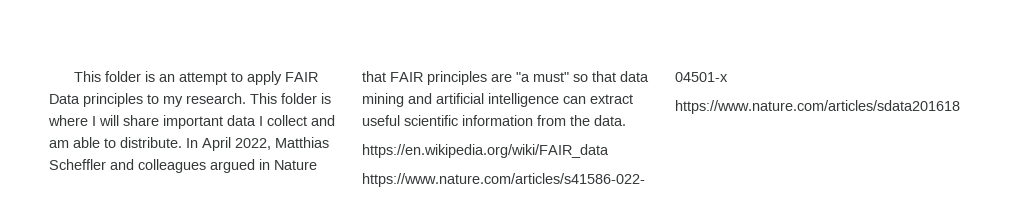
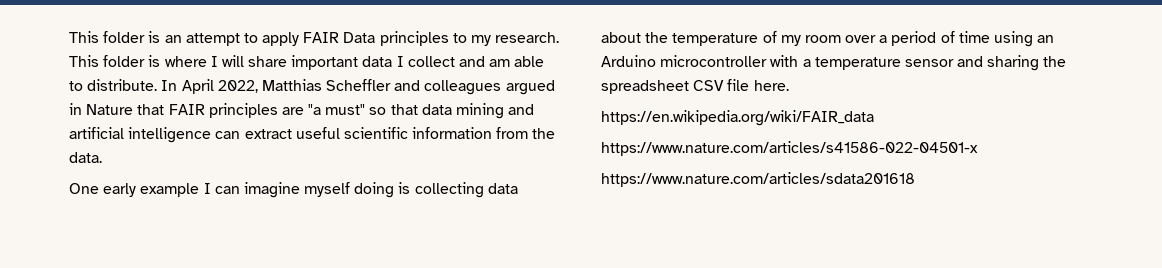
(626, 120) none -> [69,182,518,198] [601,31,1055,47] [601,55,1067,71] [601,79,789,94] // One early example I can imagine myself doing is collecting data about the temperature of my room over a period of time using an Arduino microcontroller with a temperature sensor and sharing the spreadsheet CSV file here.

